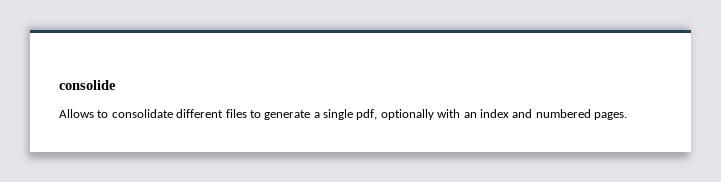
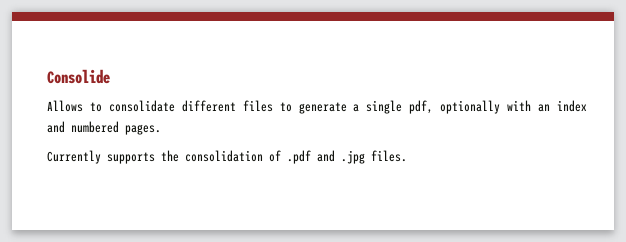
[59,80,116,90] consolide -> [47,69,110,84] Consolide
(627, 116) none -> [47,150,407,164] // Currently supports the consolidation of .pdf and .jpg files.

